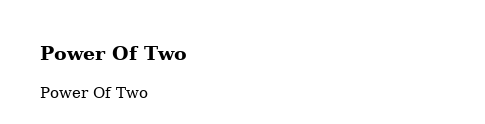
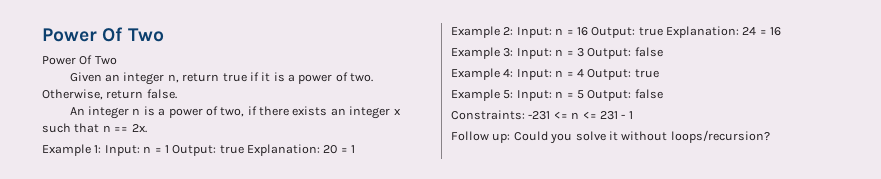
(148, 92) none -> [69,72,374,85] [42,89,177,100] [69,106,401,119] [42,123,147,133] [42,144,356,156] [451,26,782,38] [451,47,663,59] [451,68,659,80] [451,89,663,101] [451,110,633,120] [451,130,770,144] // Given an integer n, return true if it is a power of two. Otherwise, return false. // An integer n is a power of two, if there exists an integer x such that n == 2x. // Example 1: Input: n = 1 Output: true Explanation: 20 = 1 // Example 2: Input: n = 16 Output: true Explanation: 24 = 16 // Example 3: Input: n = 3 Output: false // Example 4: Input: n = 4 Output: true // Example 5: Input: n = 5 Output: false // Constraints: -231 <= n <= 231 - 1 // Follow up: Could you solve it without loops/recursion?

